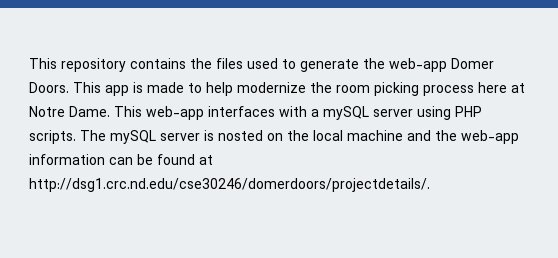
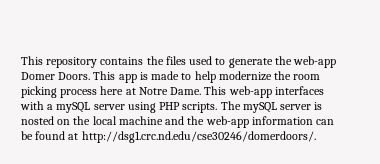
[29,178,430,192] http://dsg1.crc.nd.edu/cse30246/domerdoors/projectdetails/. -> [81,131,316,143] http://dsg1.crc.nd.edu/cse30246/domerdoors/.

